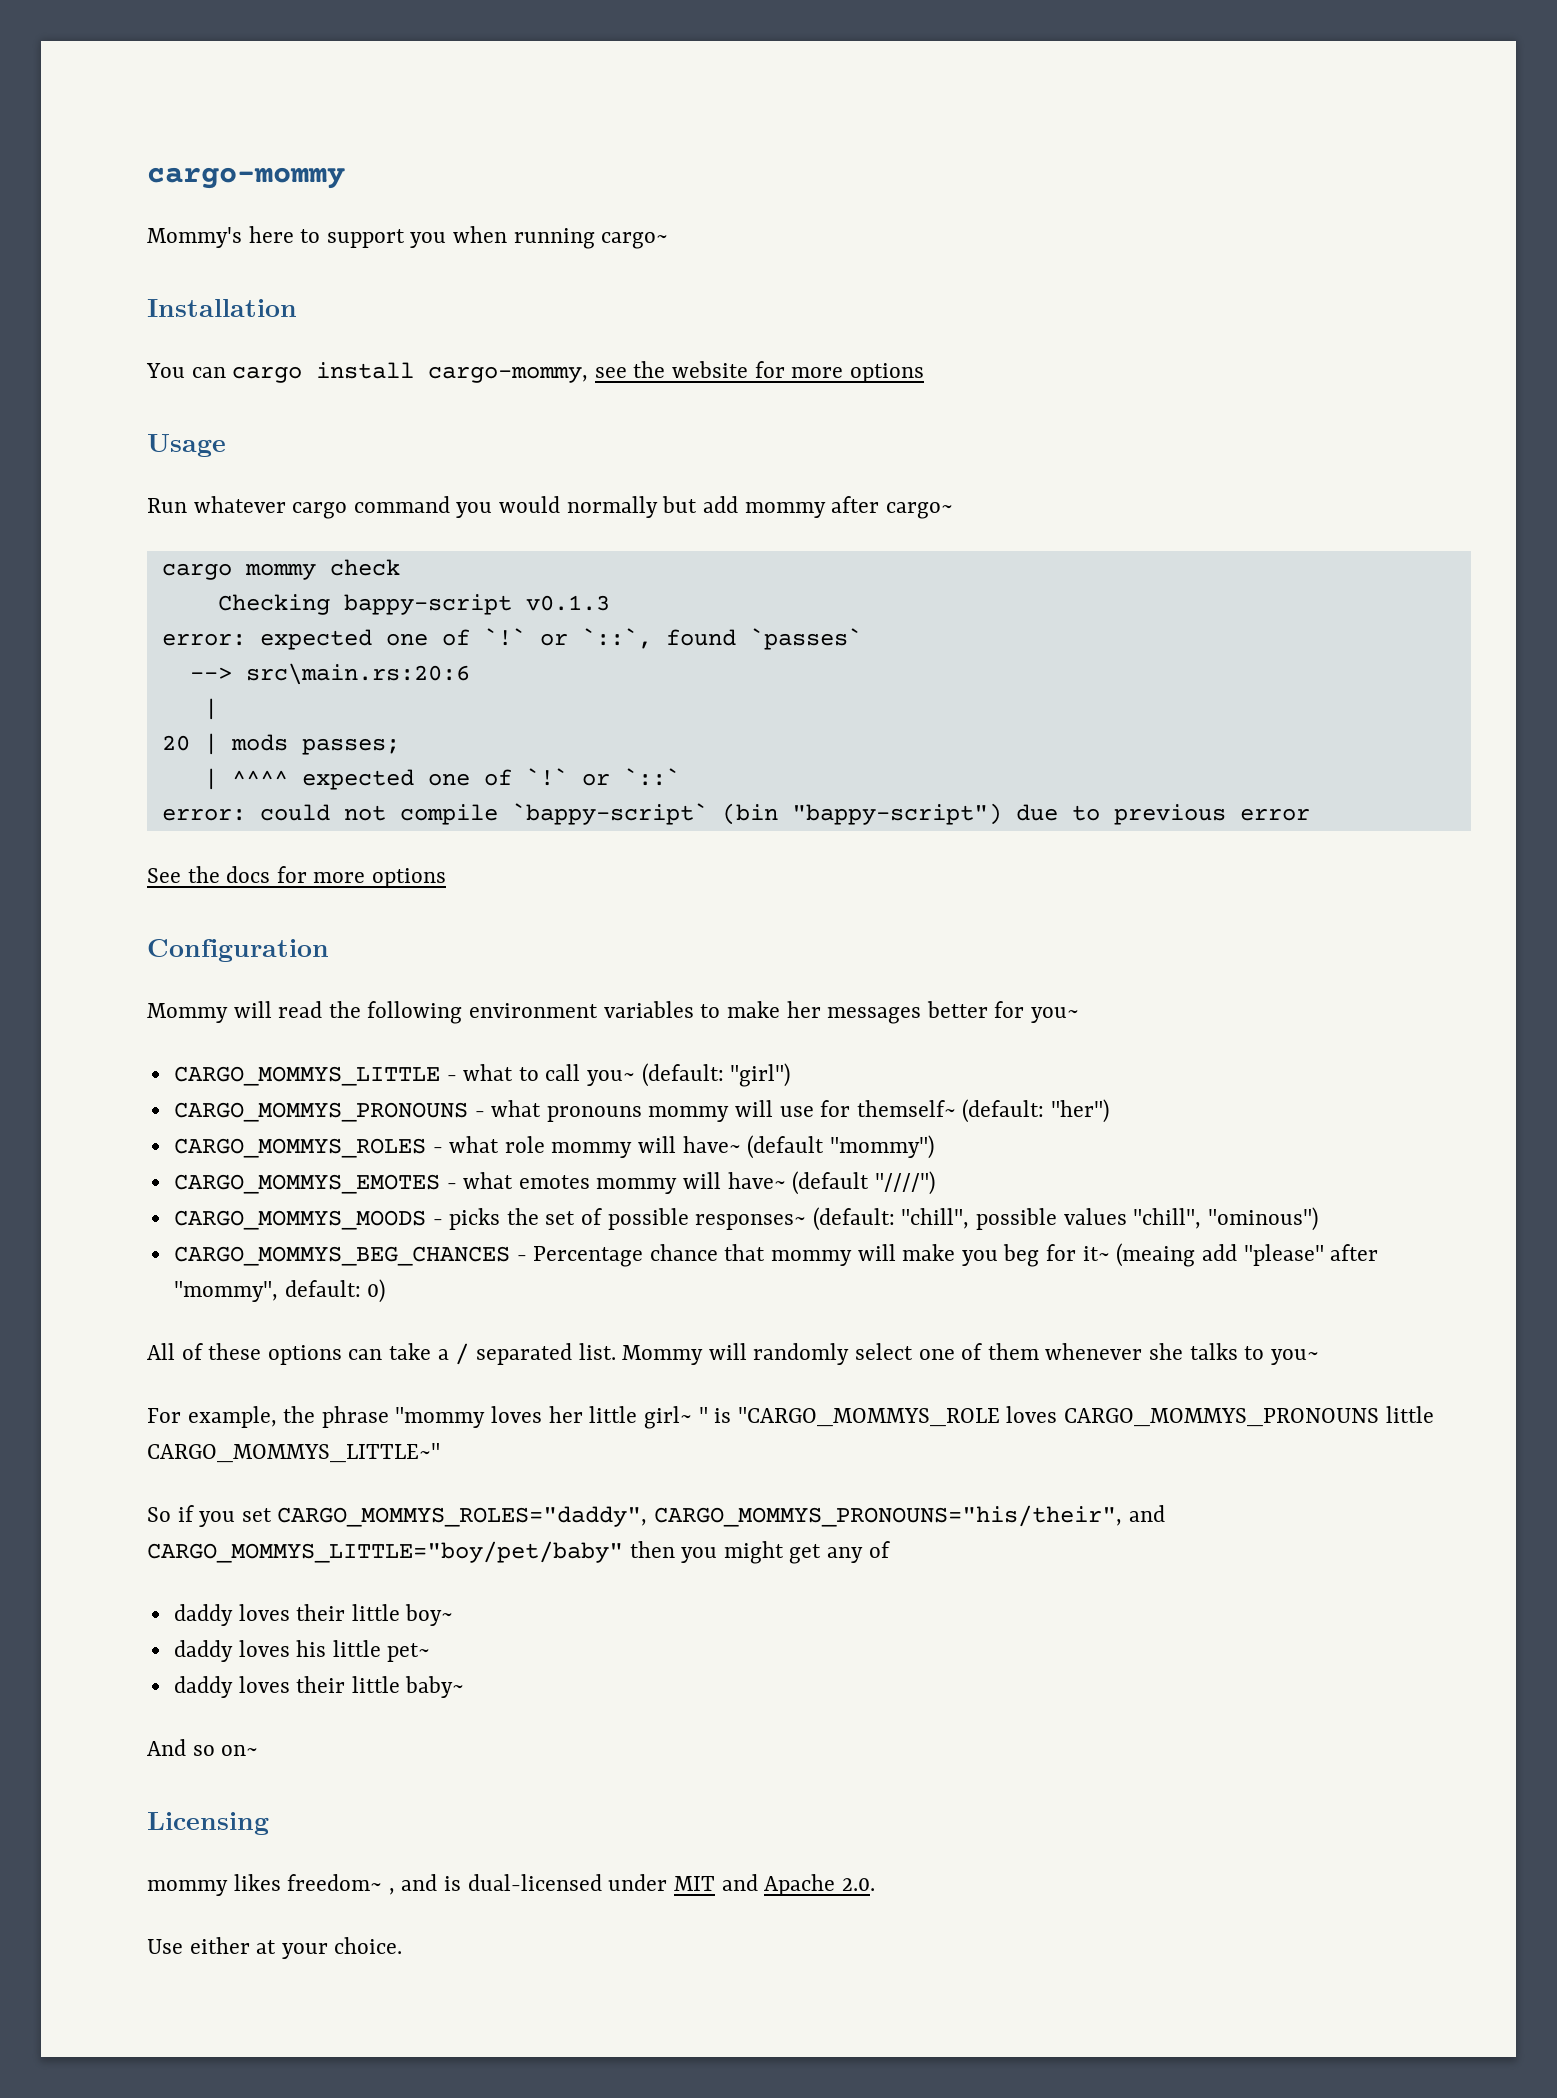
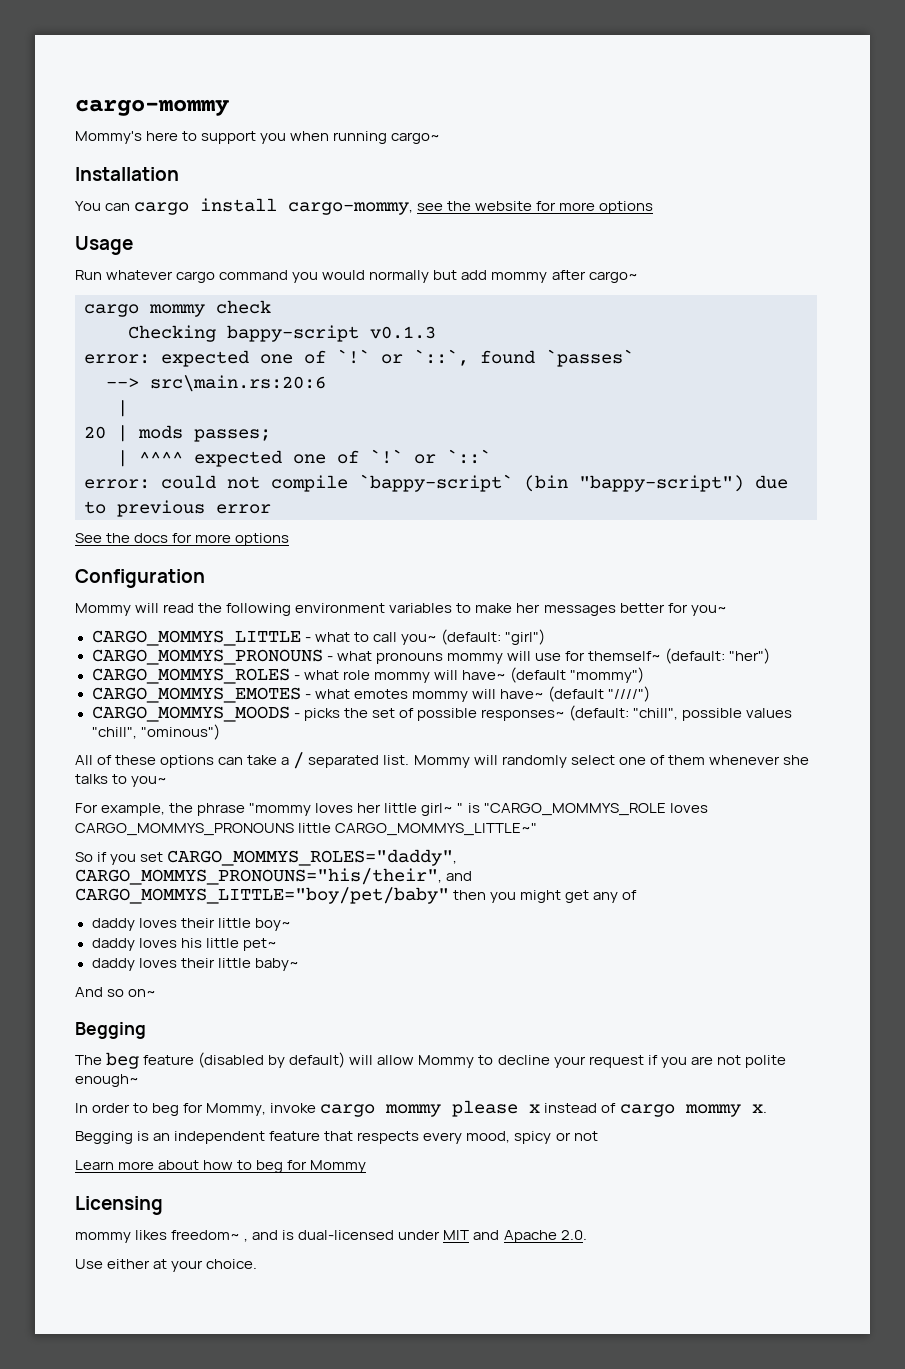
[173,1243,1379,1267] [173,1279,386,1303] // CARGO_MOMMYS_BEG_CHANCES - Percentage chance that mommy will make you beg for it~ (meaing add "please" after "mommy", default: 0) -> (220, 732) none
(259, 1750) none -> [75,1022,146,1039] [75,1052,786,1069] [75,1074,139,1087] [75,1100,767,1117] [75,1131,598,1144] [75,1160,367,1173] // Begging // The beg feature (disabled by default) will allow Mommy to decline your request if you are not polite enough~ // In order to beg for Mommy, invoke cargo mommy please x instead of cargo mommy x. // Begging is an independent feature that respects every mood, spicy or not // Learn more about how to beg for Mommy

